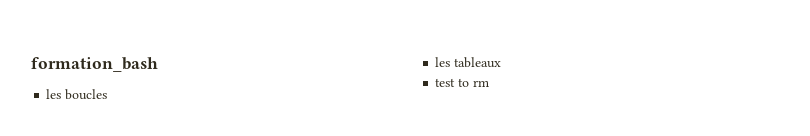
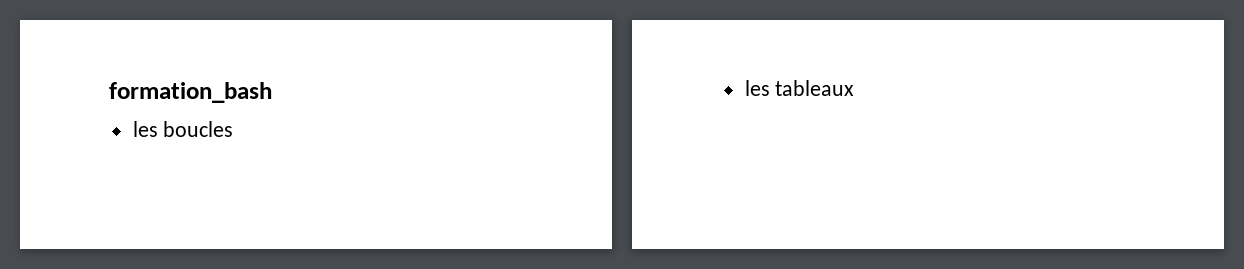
[435,78,490,87] // test to rm -> (855, 88) none

